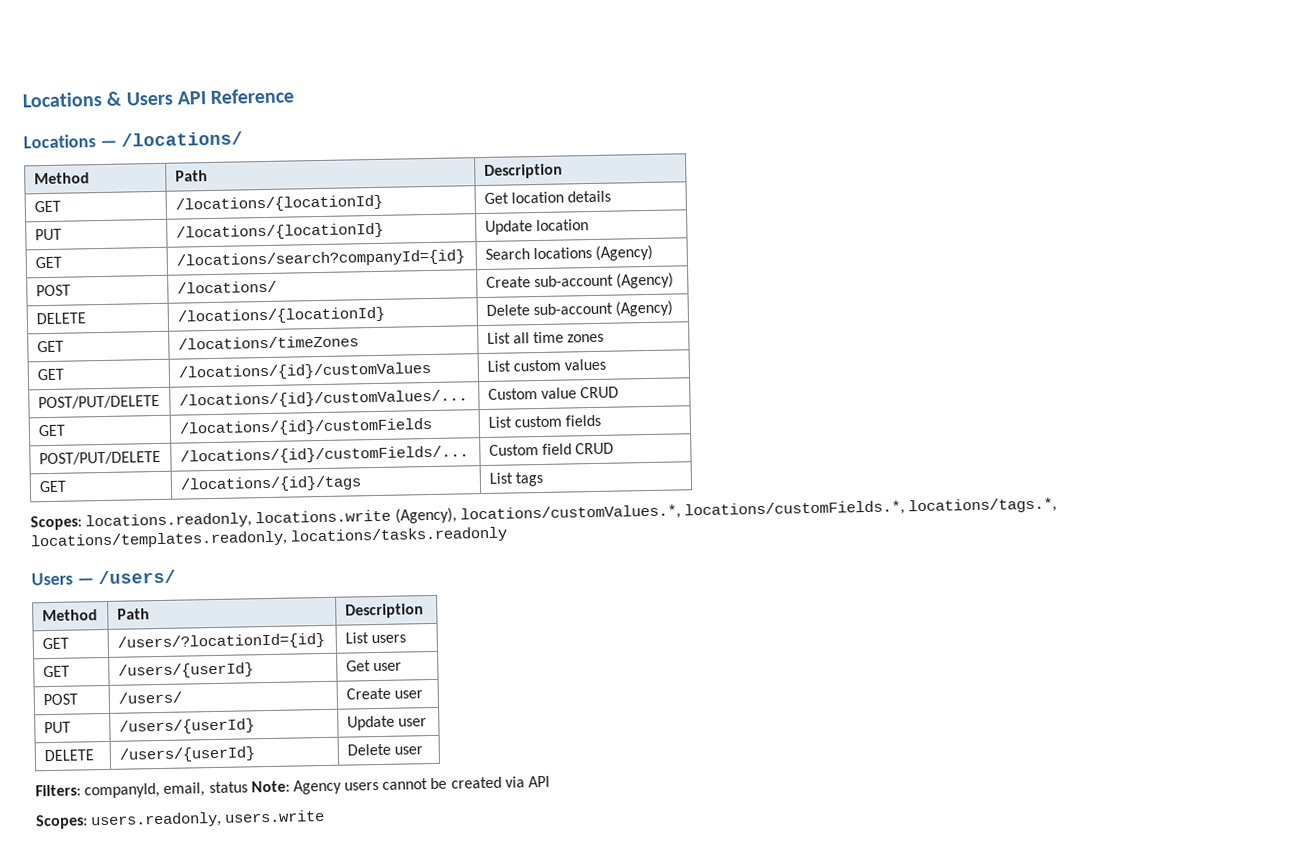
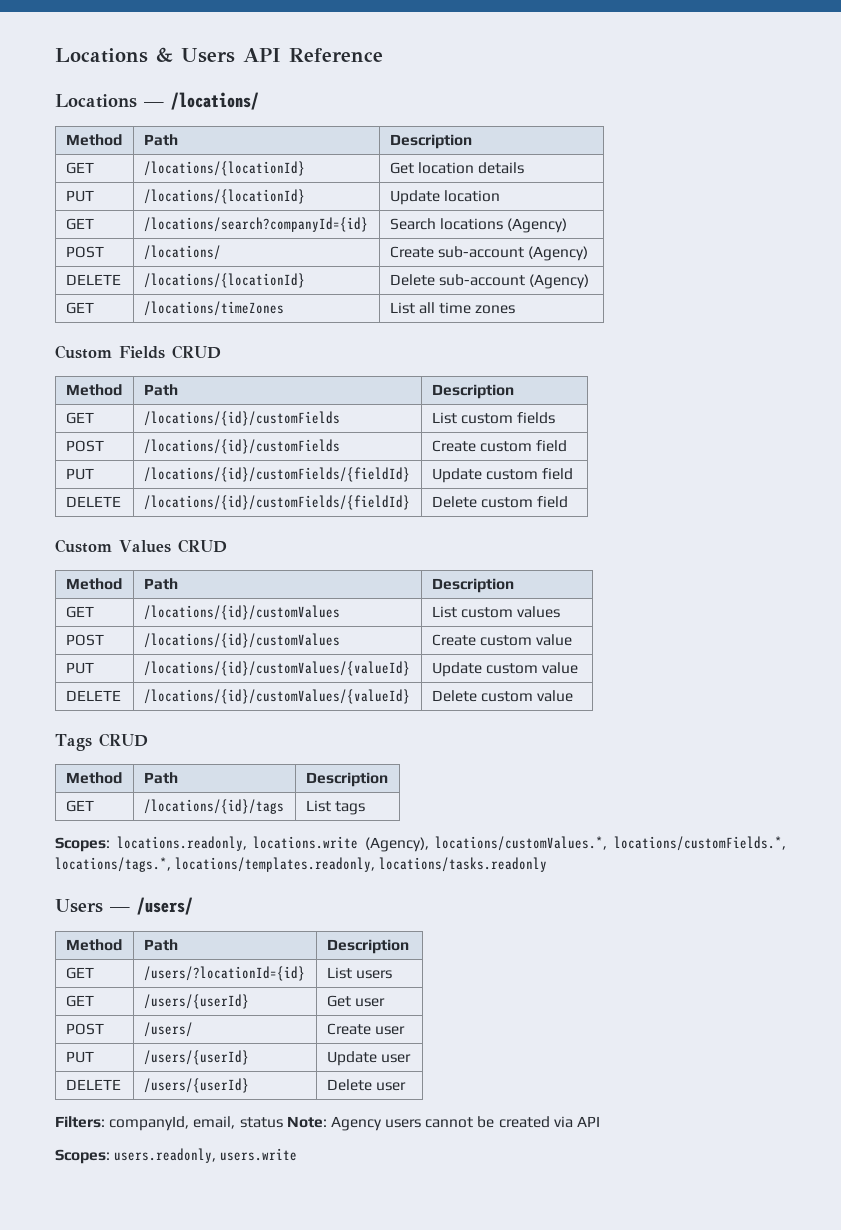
(605, 338) none -> [55,345,221,359] [65,384,122,396] [143,384,178,396] [431,384,514,399] [65,412,94,424] [143,411,340,426] [431,412,555,424] [65,440,104,452] [143,439,340,454] [431,440,567,452] [65,468,94,480] [143,467,410,482] [431,468,573,483] [65,496,121,507] [143,495,410,510] [431,496,568,508] [55,539,227,553] [65,578,122,590] [143,578,178,590] [431,578,514,593] // Custom Fields CRUD // Method | Path | Description // GET | /locations/{id}/customFields | List custom fields // POST | /locations/{id}/customFields | Create custom field // PUT | /locations/{id}/customFields/{fieldId} | Update custom field // DELETE | /locations/{id}/customFields/{fieldId} | Delete custom field // Custom Values CRUD // Method | Path | Description
[37,394,160,410] [178,389,468,409] [487,386,620,400] [37,424,66,437] [178,417,432,437] [487,414,602,428] [38,450,161,466] [179,445,469,465] [488,442,615,456] POST/PUT/DELETE | /locations/{id}/customValues/... | Custom value CRUD // GET | /locations/{id}/customFields | List custom fields // POST/PUT/DELETE | /locations/{id}/customFields/... | Custom field CRUD -> [65,634,104,646] [143,633,340,648] [431,634,572,646] [65,662,94,674] [143,661,410,676] [431,662,578,677] [65,690,121,701] [143,689,410,704] [431,690,573,702] [55,733,148,751] [65,772,122,784] [143,772,178,784] [305,772,388,787] POST | /locations/{id}/customValues | Create custom value // PUT | /locations/{id}/customValues/{valueId} | Update custom value // DELETE | /locations/{id}/customValues/{valueId} | Delete custom value // Tags CRUD // Method | Path | Description

